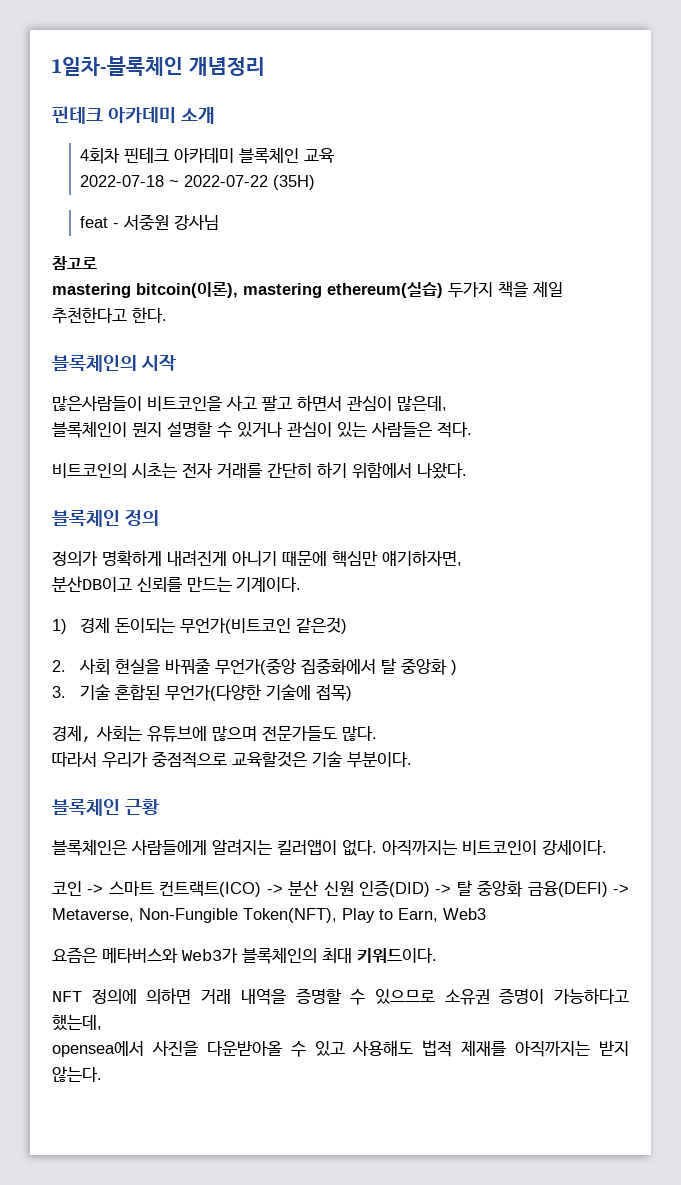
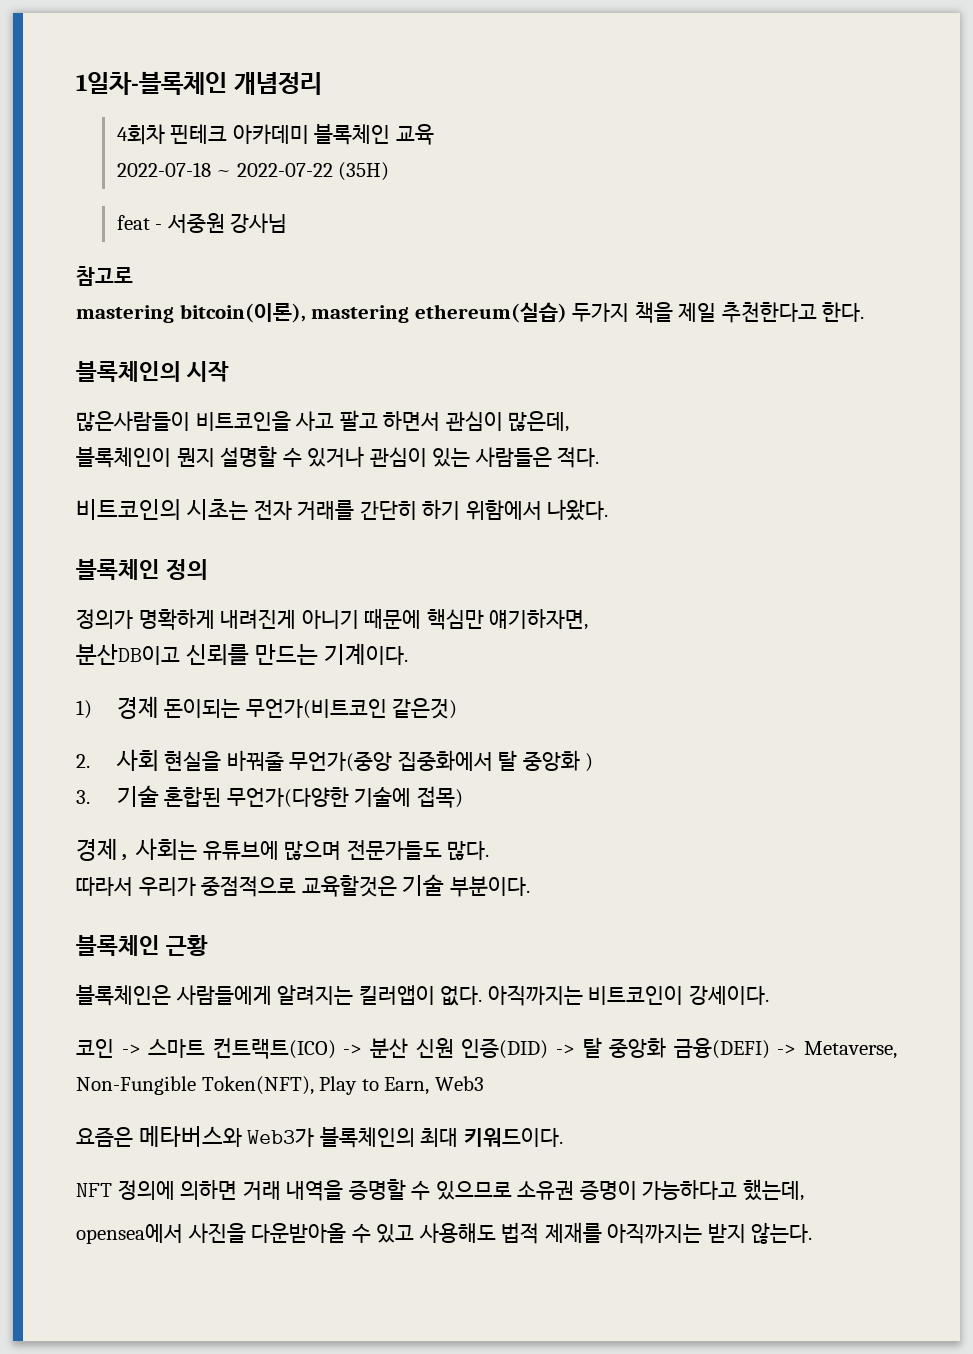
[52,106,215,124] // 핀테크 아카데미 소개 -> (322, 83) none

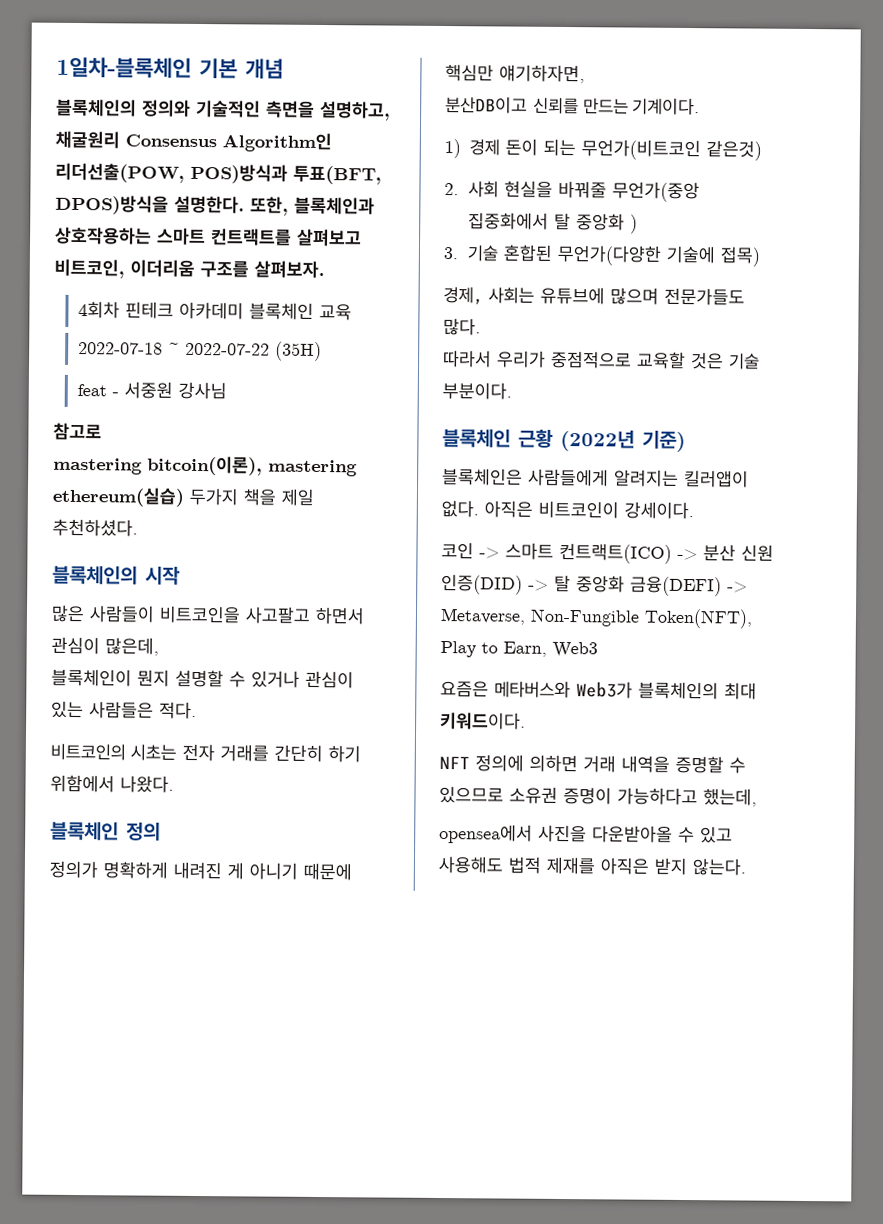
[233,72,322,95] 개념정리 -> [199,57,284,79] [56,98,391,121] [55,130,332,153] [55,162,382,185] [55,194,375,216] [55,226,362,247] [54,258,325,279] 기본 개념 // 블록체인의 정의와 기술적인 측면을 설명하고, 채굴원리 Consensus Algorithm인 리더선출(POW, POS)방식과 투표(BFT, DPOS)방식을 설명한다. 또한, 블록체인과 상호작용하는 스마트 컨트랙트를 살펴보고 비트코인, 이더리움 구조를 살펴보자.
[721,302,865,323] 추천한다고 한다. -> [52,518,138,537] 추천하셨다.
[76,410,378,432] 많은사람들이 비트코인을 사고 팔고 -> [51,604,311,624] 많은 사람들이 비트코인을 사고팔고
[220,609,297,629] 내려진게 -> [173,861,244,880] 내려진 게
[164,699,241,718] 돈이되는 -> [505,138,576,157] 돈이 되는
[301,875,397,897] 교육할것은 -> [637,351,724,370] 교육할 것은
(209, 945) none -> [560,429,686,452] (2022년 기준)
[487,985,583,1006] 아직까지는 -> [484,500,533,518] 아직은
[607,1223,703,1244] 아직까지는 -> [600,857,649,875] 아직은

